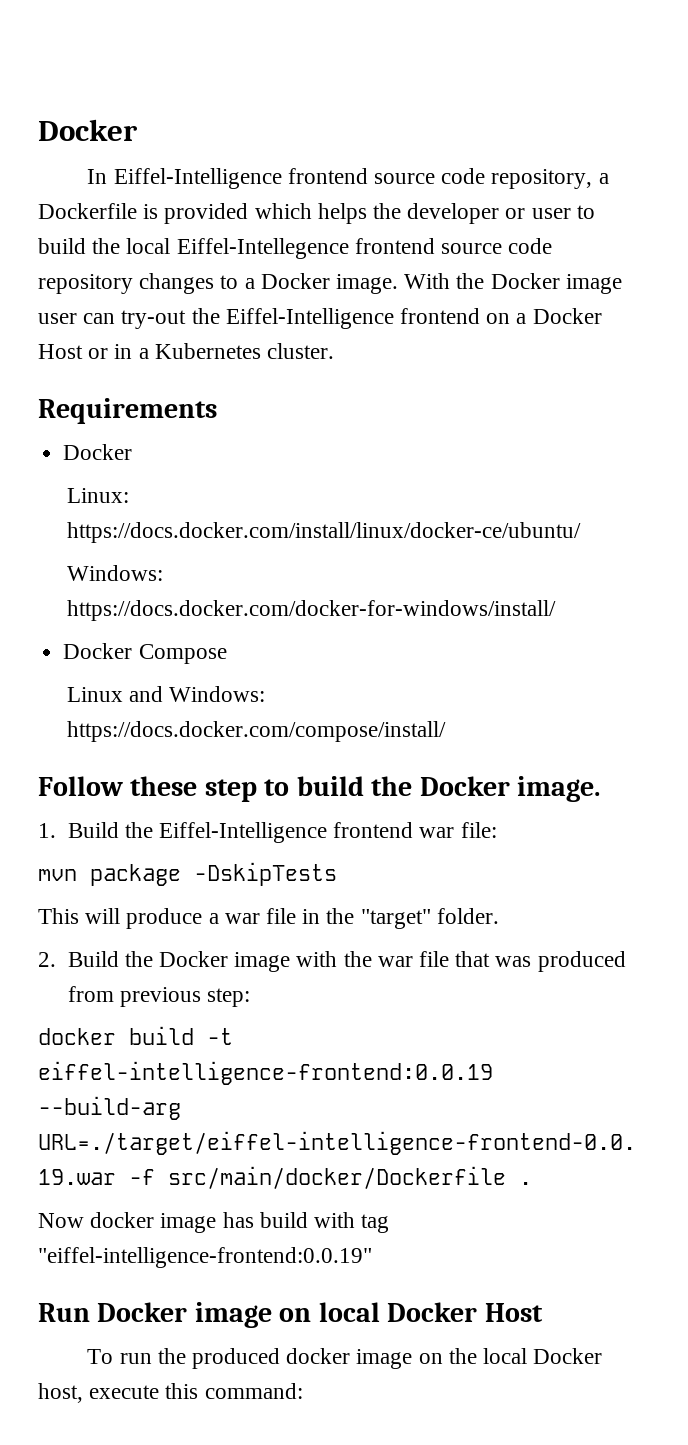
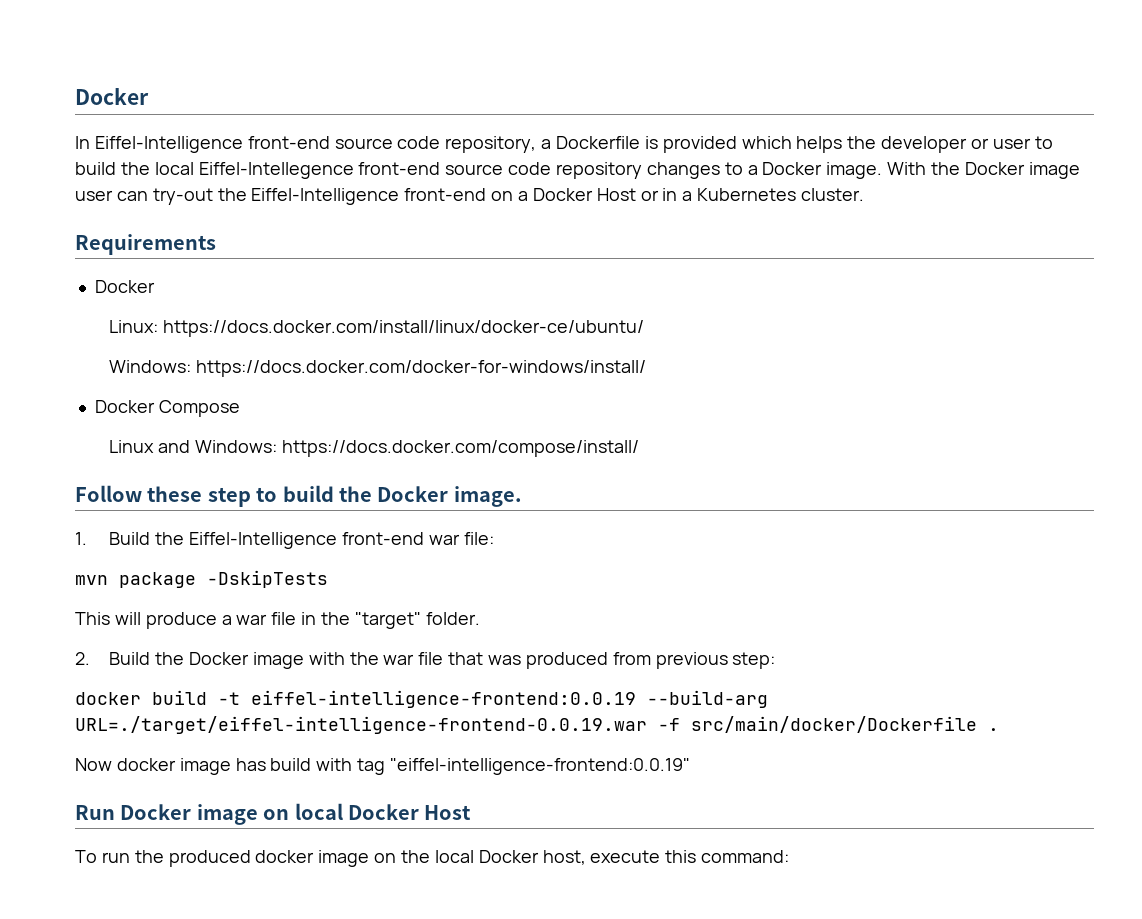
[287,168,368,184] frontend -> [247,136,330,149] front-end
[354,238,435,254] frontend -> [358,162,441,175] front-end
[400,308,481,324] frontend -> [404,188,487,201] front-end
[333,822,414,838] frontend -> [341,532,424,545] front-end

